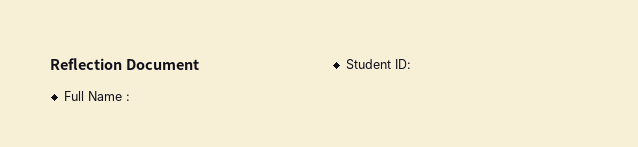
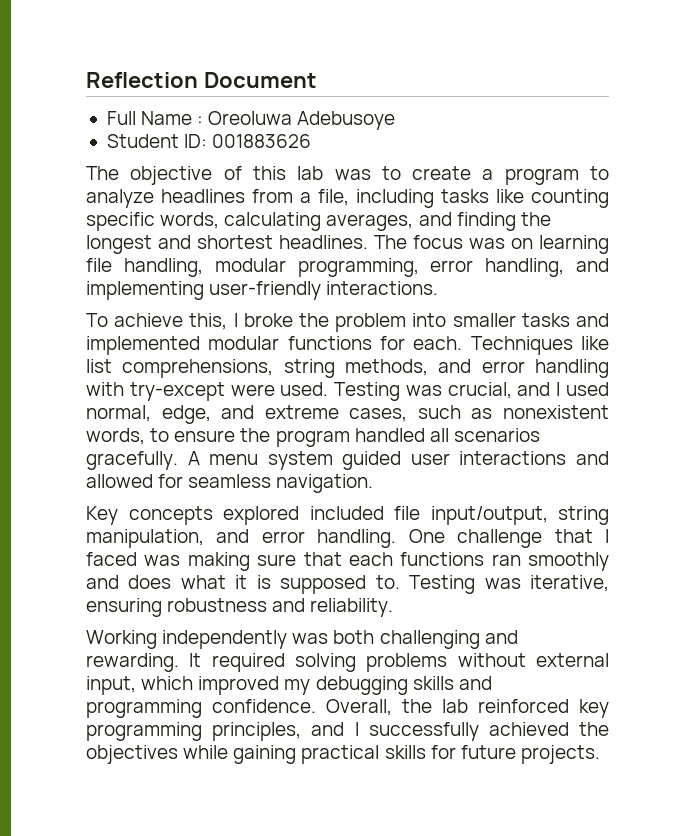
(130, 97) none -> [208,111,396,130] Oreoluwa Adebusoye
(411, 64) none -> [212,134,312,148] [86,166,609,185] [86,189,609,208] [86,212,551,231] [86,235,609,254] [86,258,609,277] [86,281,439,300] [86,313,609,332] [86,336,609,355] [86,359,609,378] [86,382,609,401] [86,405,609,424] [86,428,540,447] [86,451,609,470] [86,474,374,493] [86,506,609,525] [86,529,609,548] [86,552,609,571] [86,575,609,594] [86,598,394,617] [86,630,518,649] [86,653,609,672] [86,676,492,695] [86,699,609,718] [86,722,610,741] [86,745,600,764] 001883626 // The objective of this lab was to create a program to analyze headlines from a file, including tasks like counting specific words, calculating averages, and finding the longest and shortest headlines. The focus was on learning file handling, modular programming, error handling, and implementing user-friendly interactions. // To achieve this, I broke the problem into smaller tasks and implemented modular functions for each. Techniques like list comprehensions, string methods, and error handling with try-except were used. Testing was crucial, and I used normal, edge, and extreme cases, such as nonexistent words, to ensure the program handled all scenarios gracefully. A menu system guided user interactions and allowed for seamless navigation. // Key concepts explored included file input/output, string manipulation, and error handling. One challenge that I faced was making sure that each functions ran smoothly and does what it is supposed to. Testing was iterative, ensuring robustness and reliability. // Working independently was both challenging and rewarding. It required solving problems without external input, which improved my debugging skills and programming confidence. Overall, the lab reinforced key programming principles, and I successfully achieved the objectives while gaining practical skills for future projects.

